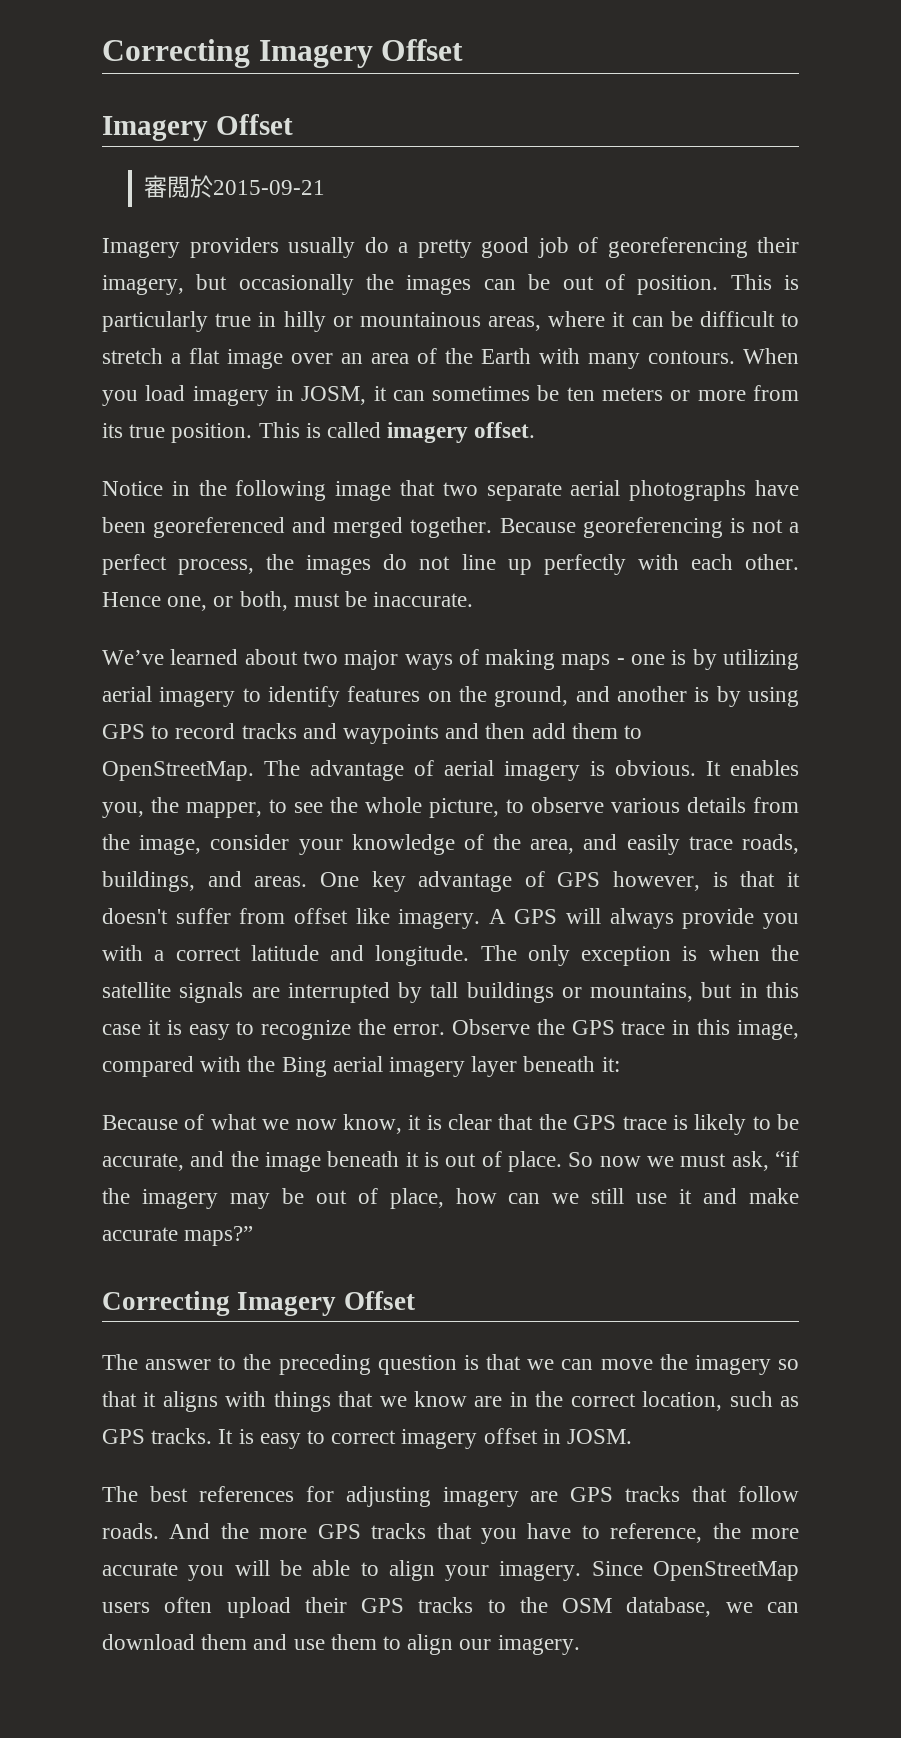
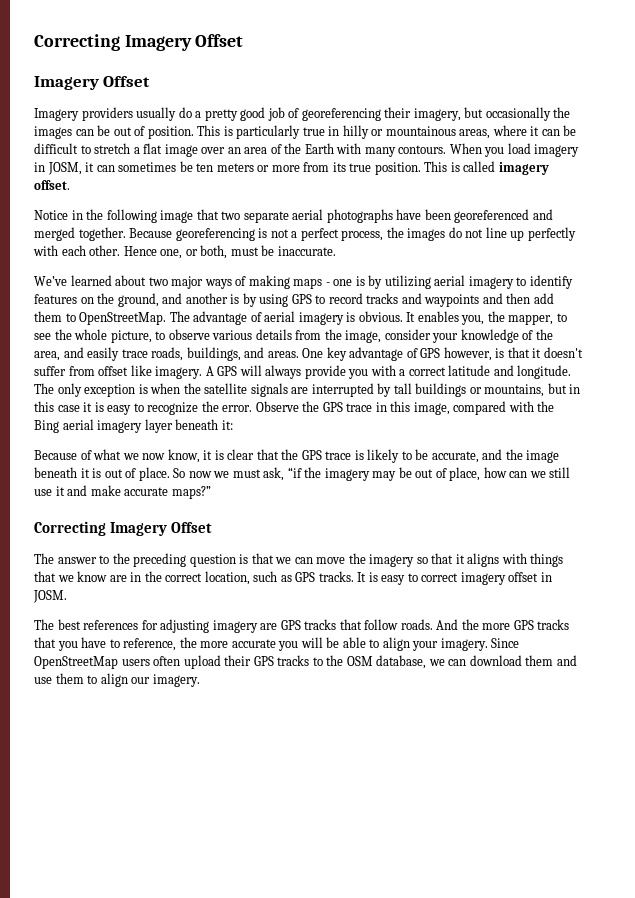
[144,175,326,198] // 審閲於2015-09-21 -> (151, 81) none

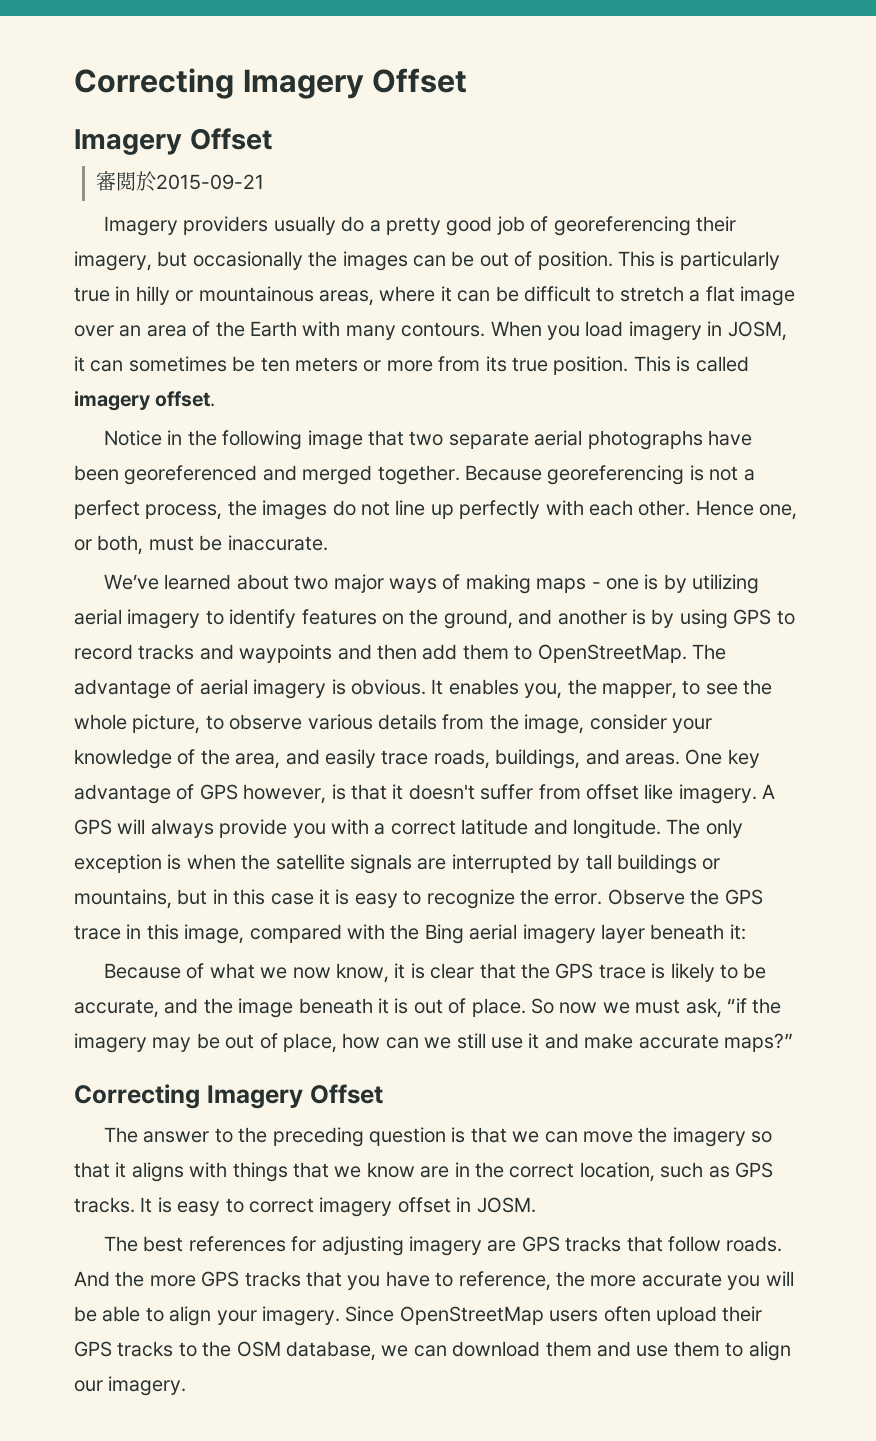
(151, 81) none -> [96,171,265,192] // 審閲於2015-09-21

